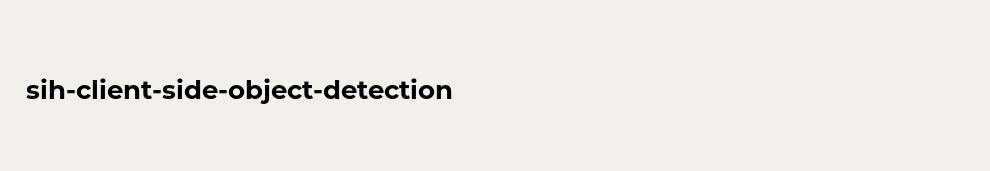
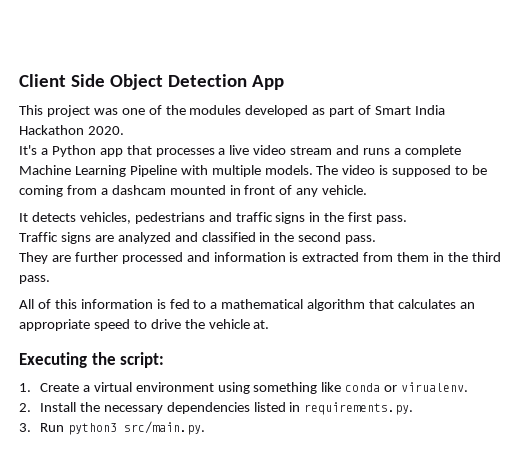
[26,78,453,104] sih-client-side-object-detection -> [19,74,284,90] [19,105,445,117] [19,125,124,135] [19,145,461,157] [19,165,488,177] [19,185,368,197] [19,212,408,224] [19,232,377,244] [19,252,501,264] [19,275,50,284] [19,299,475,311] [19,319,270,331] [19,352,165,368] [19,382,469,394] [19,402,414,415] [19,421,205,435] Client Side Object Detection App // This project was one of the modules developed as part of Smart India Hackathon 2020. // It's a Python app that processes a live video stream and runs a complete Machine Learning Pipeline with multiple models. The video is supposed to be coming from a dashcam mounted in front of any vehicle. // It detects vehicles, pedestrians and traffic signs in the first pass. // Traffic signs are analyzed and classified in the second pass. // They are further processed and information is extracted from them in the third pass. // All of this information is fed to a mathematical algorithm that calculates an appropriate speed to drive the vehicle at. // Executing the script: // 1. Create a virtual environment using something like conda or virualenv. // 2. Install the necessary dependencies listed in requirements.py. // 3. Run python3 src/main.py.

